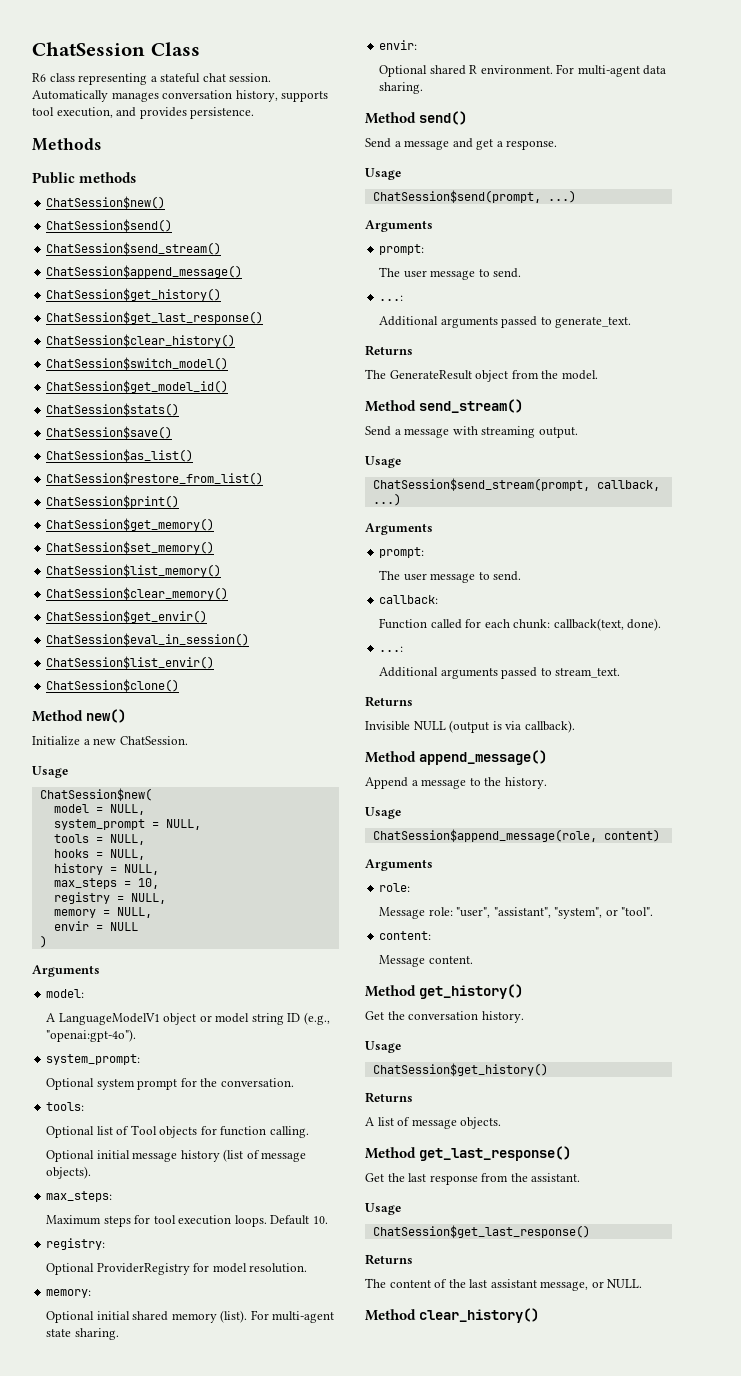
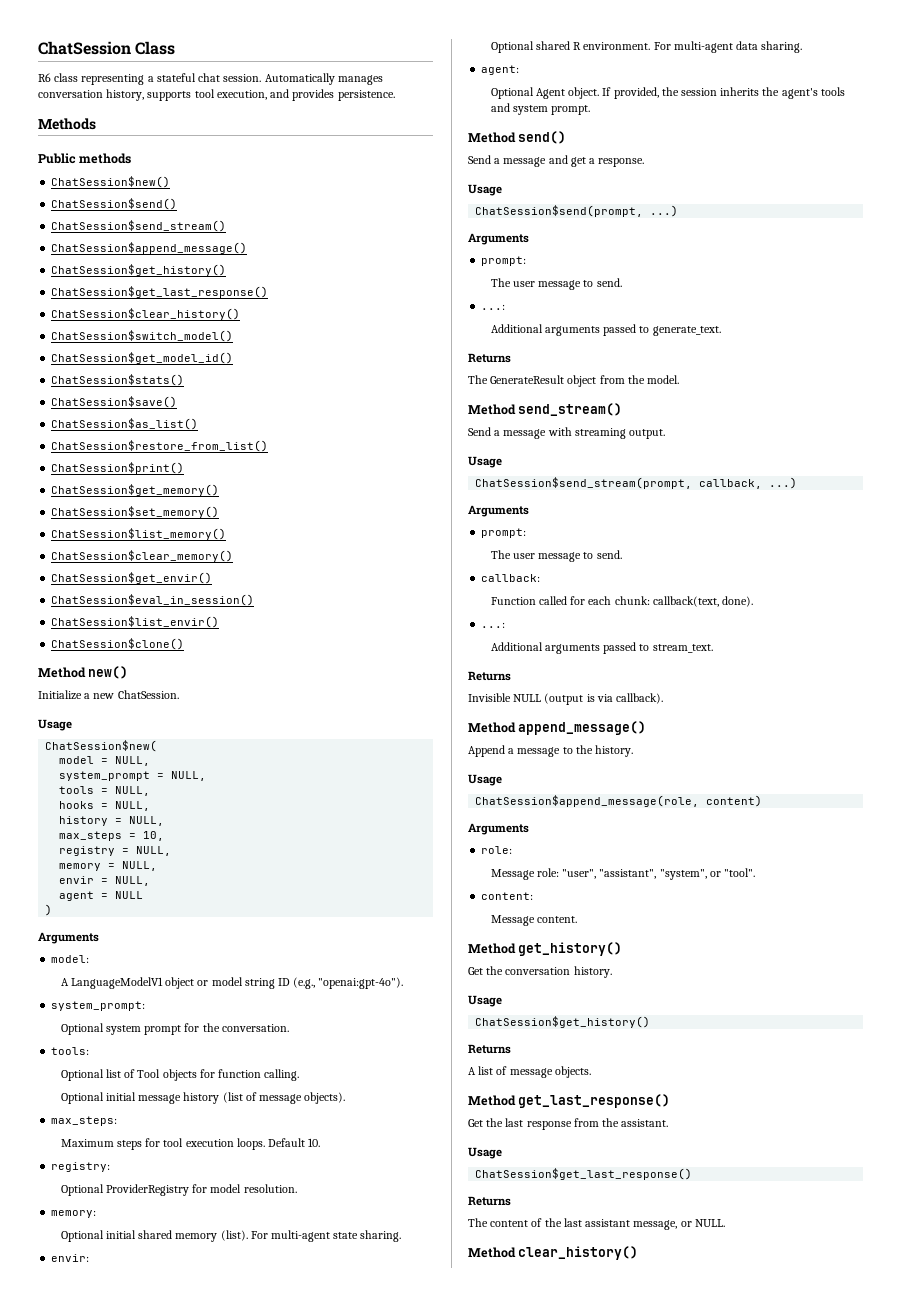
(103, 928) none -> [115,876,151,886] [59,891,109,901] NULL, // agent =
(424, 88) none -> [481,65,520,75] [490,87,845,99] [490,103,591,115] // agent: // Optional Agent object. If provided, the session inherits the agent's tools and system prompt.

